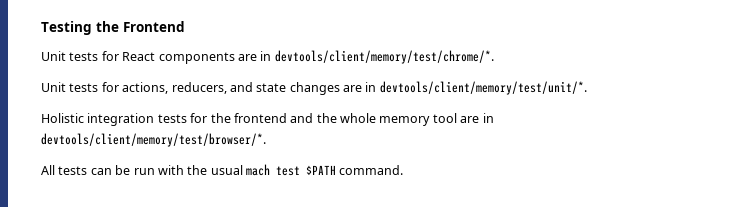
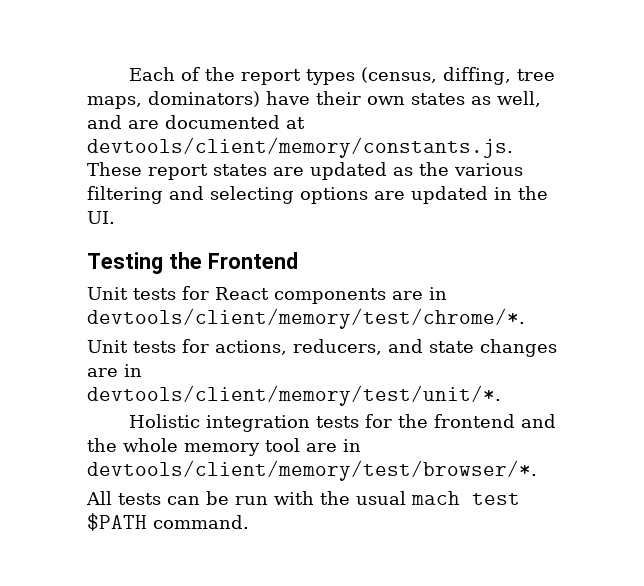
(41, 28) none -> [128,67,555,85] [87,91,541,109] [87,115,305,129] [87,137,513,158] [87,162,523,180] [87,186,548,204] [87,211,115,224] Each of the report types (census, diffing, tree maps, dominators) have their own states as well, and are documented at devtools/client/memory/constants.js. These report states are updated as the various filtering and selecting options are updated in the UI. //

